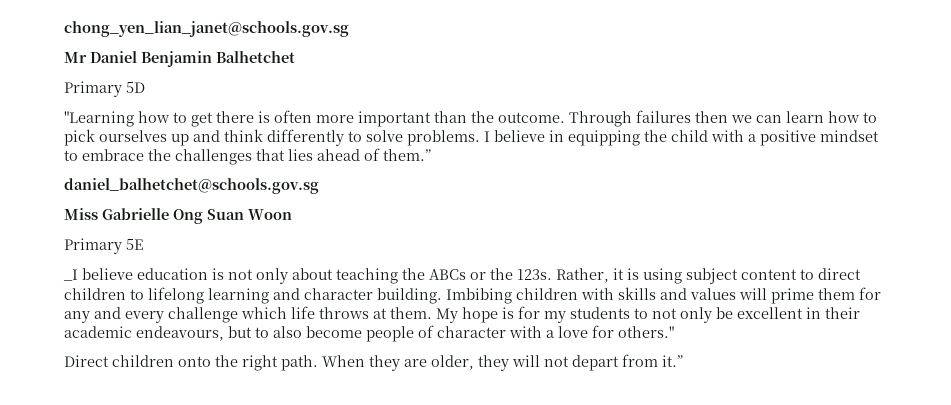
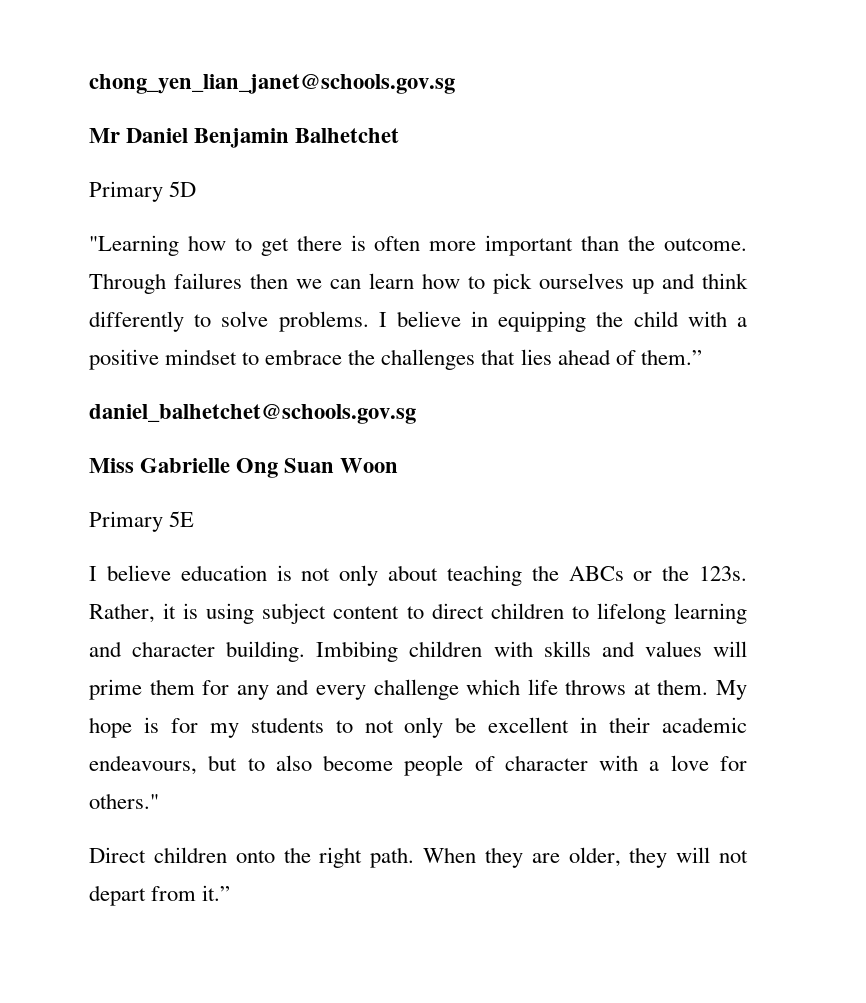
[63,269,78,281] _I -> [89,566,97,581] I

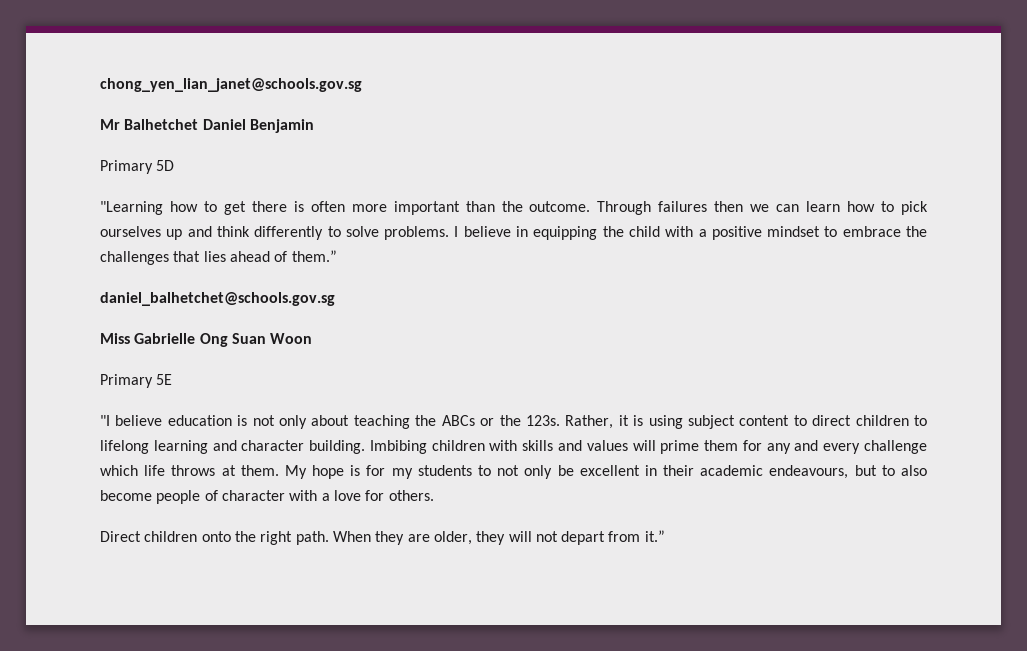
(120, 135) none -> [124,119,199,130] Balhetchet
[295,128,400,143] Balhetchet -> (314, 126) none
[89,566,97,581] I -> [100,415,110,426] "I
[89,793,159,809] others." -> [388,490,434,501] others.

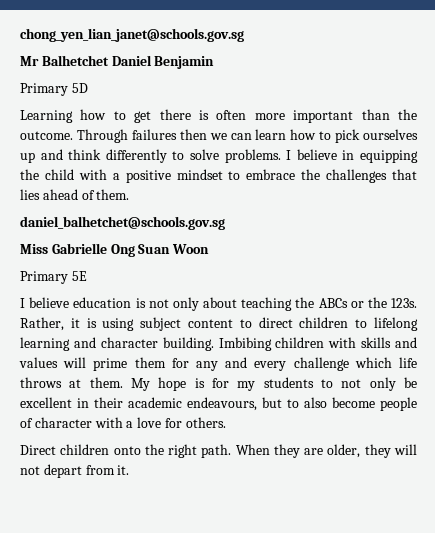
[100,201,163,215] "Learning -> [20,110,73,123] Learning
[291,250,337,262] them.” -> [96,189,130,200] them.
[100,415,110,426] "I -> [20,298,25,308] I
[644,530,665,542] it.” -> [117,465,130,475] it.

